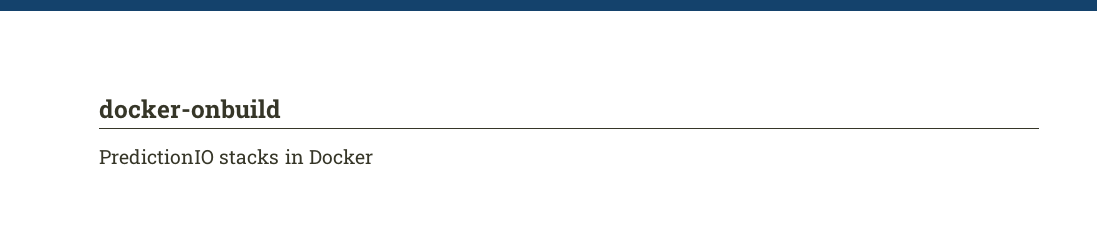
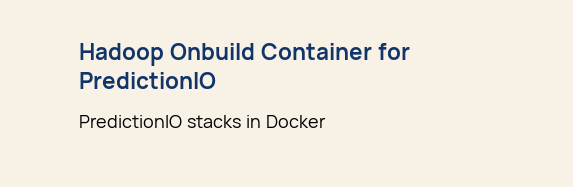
[99,99,281,119] docker-onbuild -> [79,43,411,66] [79,72,216,89] Hadoop Onbuild Container for PredictionIO

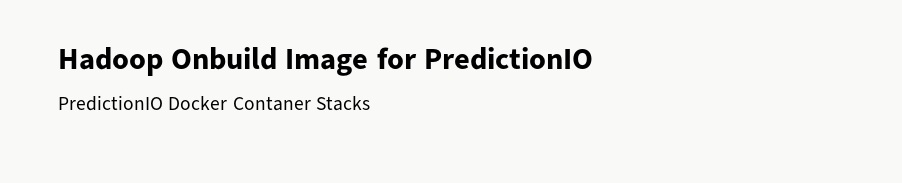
[261,43,373,60] Container -> [285,49,369,76] Image
[186,115,326,128] stacks in Docker -> [168,96,370,111] Docker Contaner Stacks

